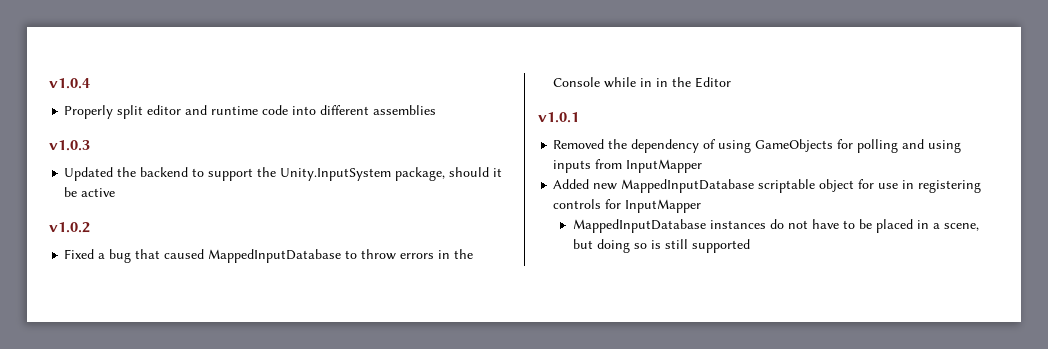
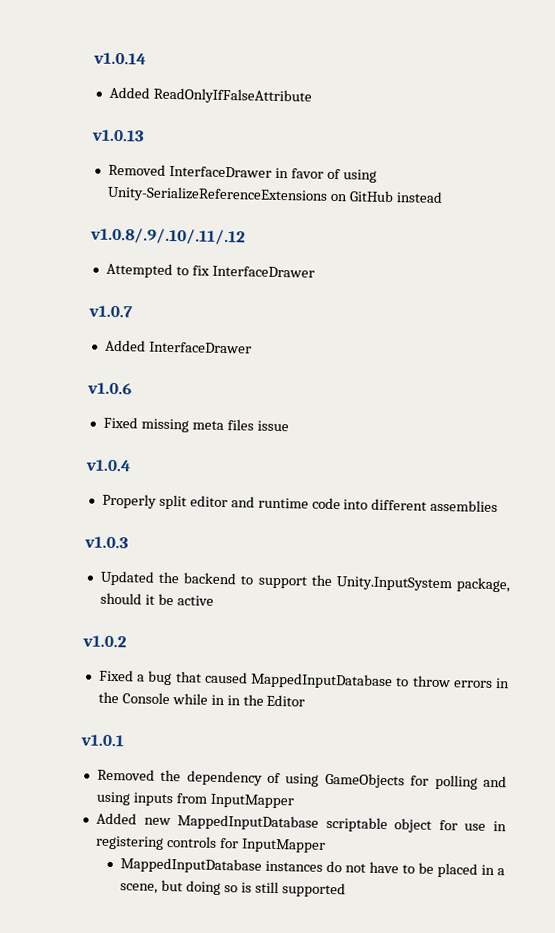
(49, 83) none -> [93,52,146,65] [108,86,312,105] [91,129,145,142] [107,163,377,183] [106,185,443,204] [90,227,246,246] [105,262,315,279] [88,305,133,318] [104,339,252,354] [87,382,132,395] [102,416,289,433] v1.0.14 // Added ReadOnlyIfFalseAttribute // v1.0.13 // Removed InterfaceDrawer in favor of using Unity-SerializeReferenceExtensions on GitHub instead // v1.0.8/.9/.10/.11/.12 // Attempted to fix InterfaceDrawer // v1.0.7 // Added InterfaceDrawer // v1.0.6 // Fixed missing meta files issue //

